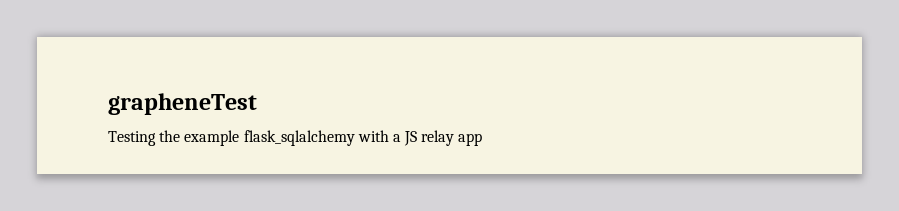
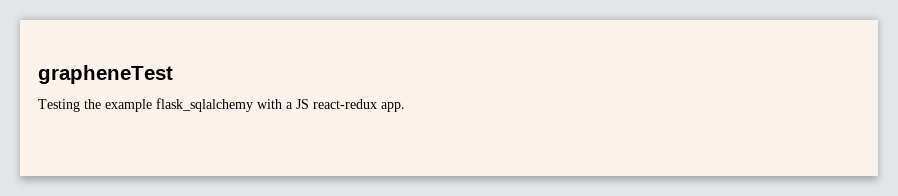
[421,130,483,146] relay app -> [313,99,405,112] react-redux app.

